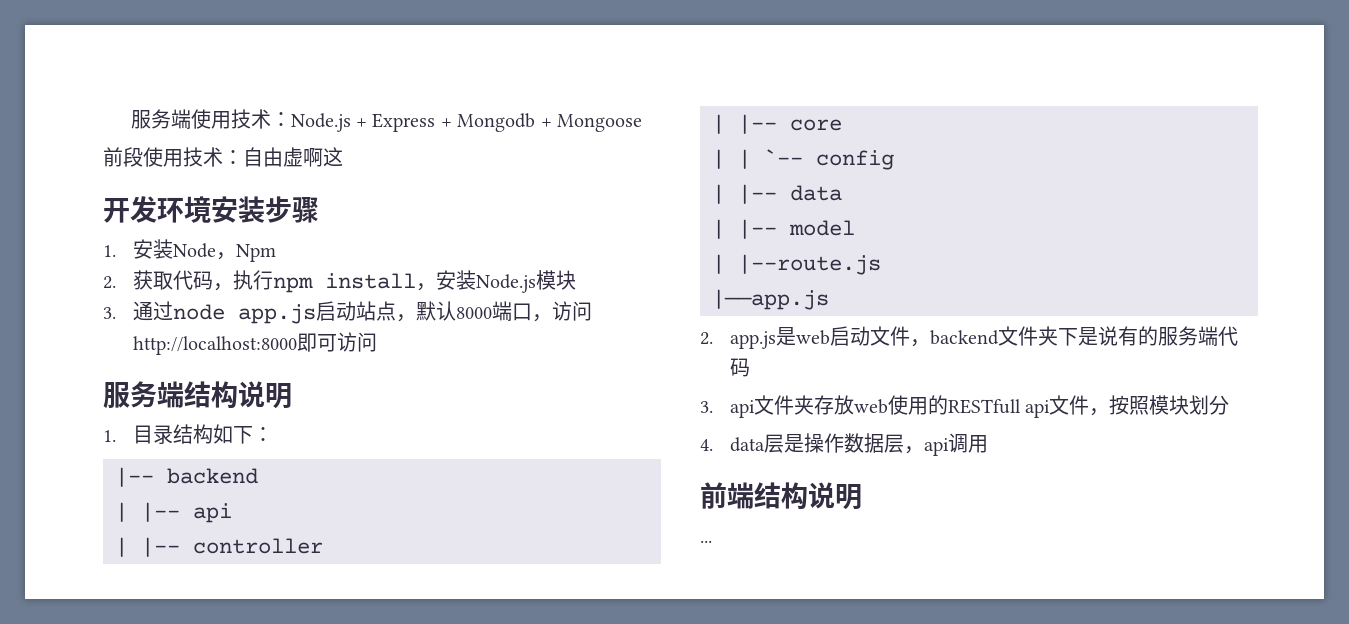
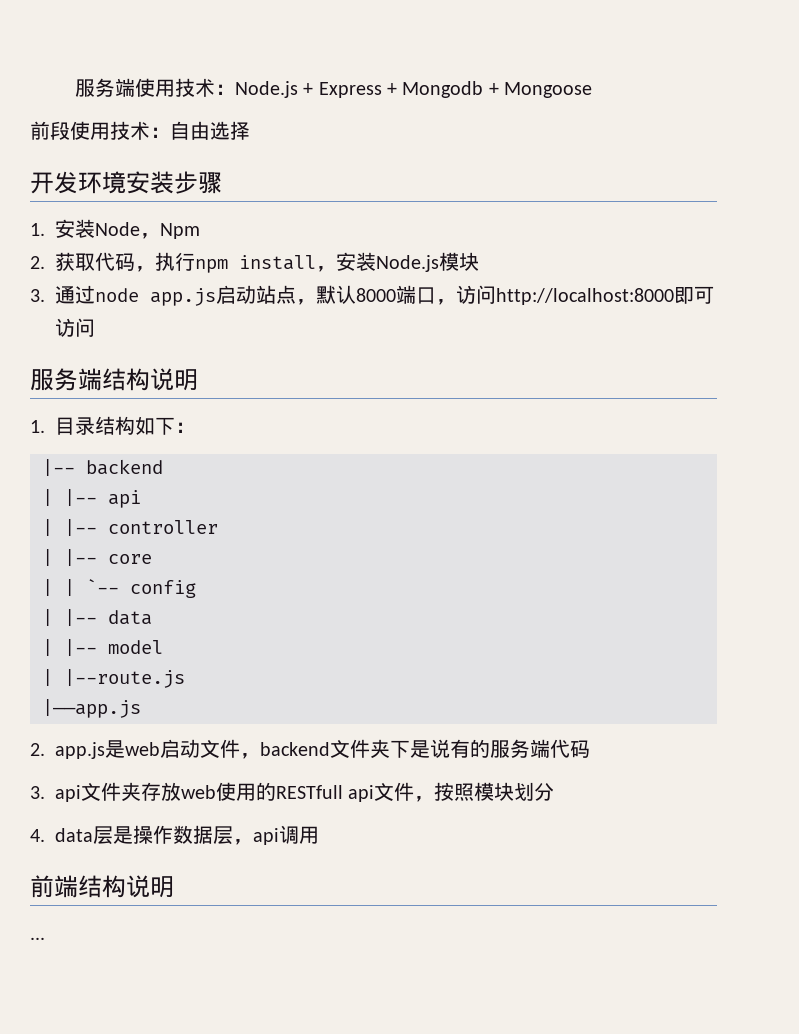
[283,147,343,167] 虚啊这 -> [210,121,250,140] 选择

